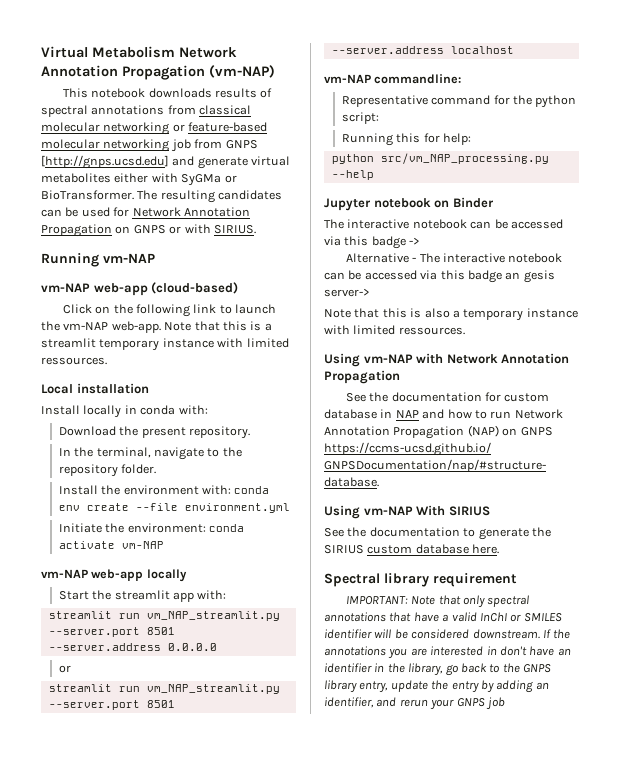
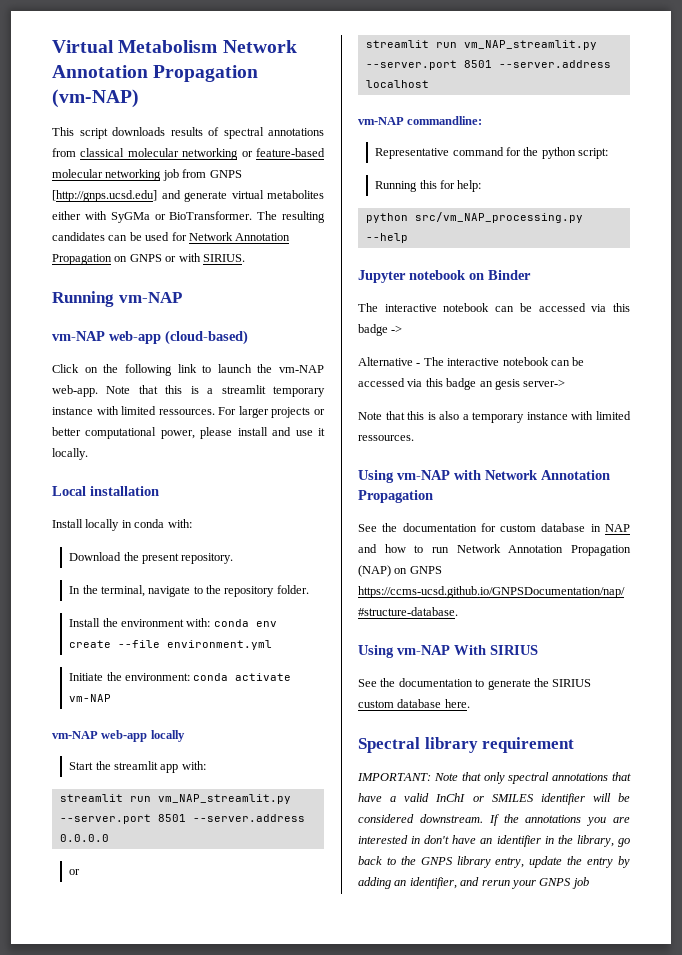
[91,88,146,98] notebook -> [79,128,108,139] script
(107, 361) none -> [218,406,325,418] [52,427,325,439] [52,448,88,460] For larger projects or better computational power, please install and use it locally.

